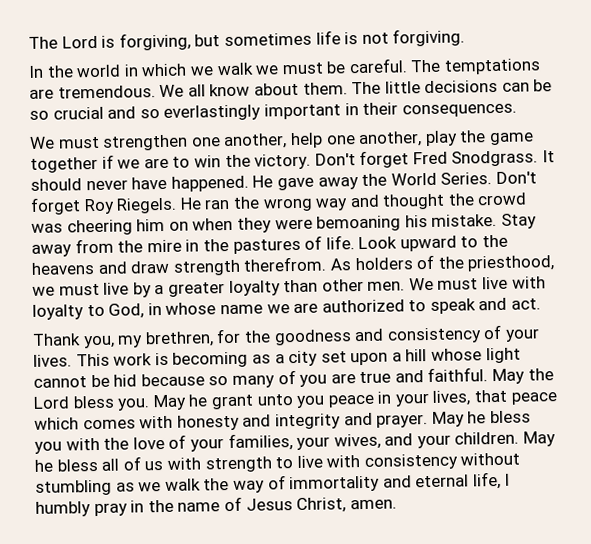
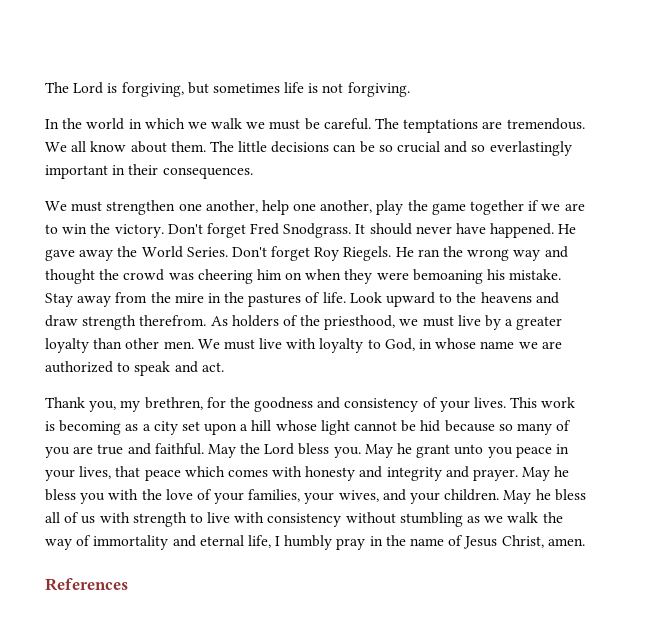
(397, 504) none -> [45,578,128,591] // References

